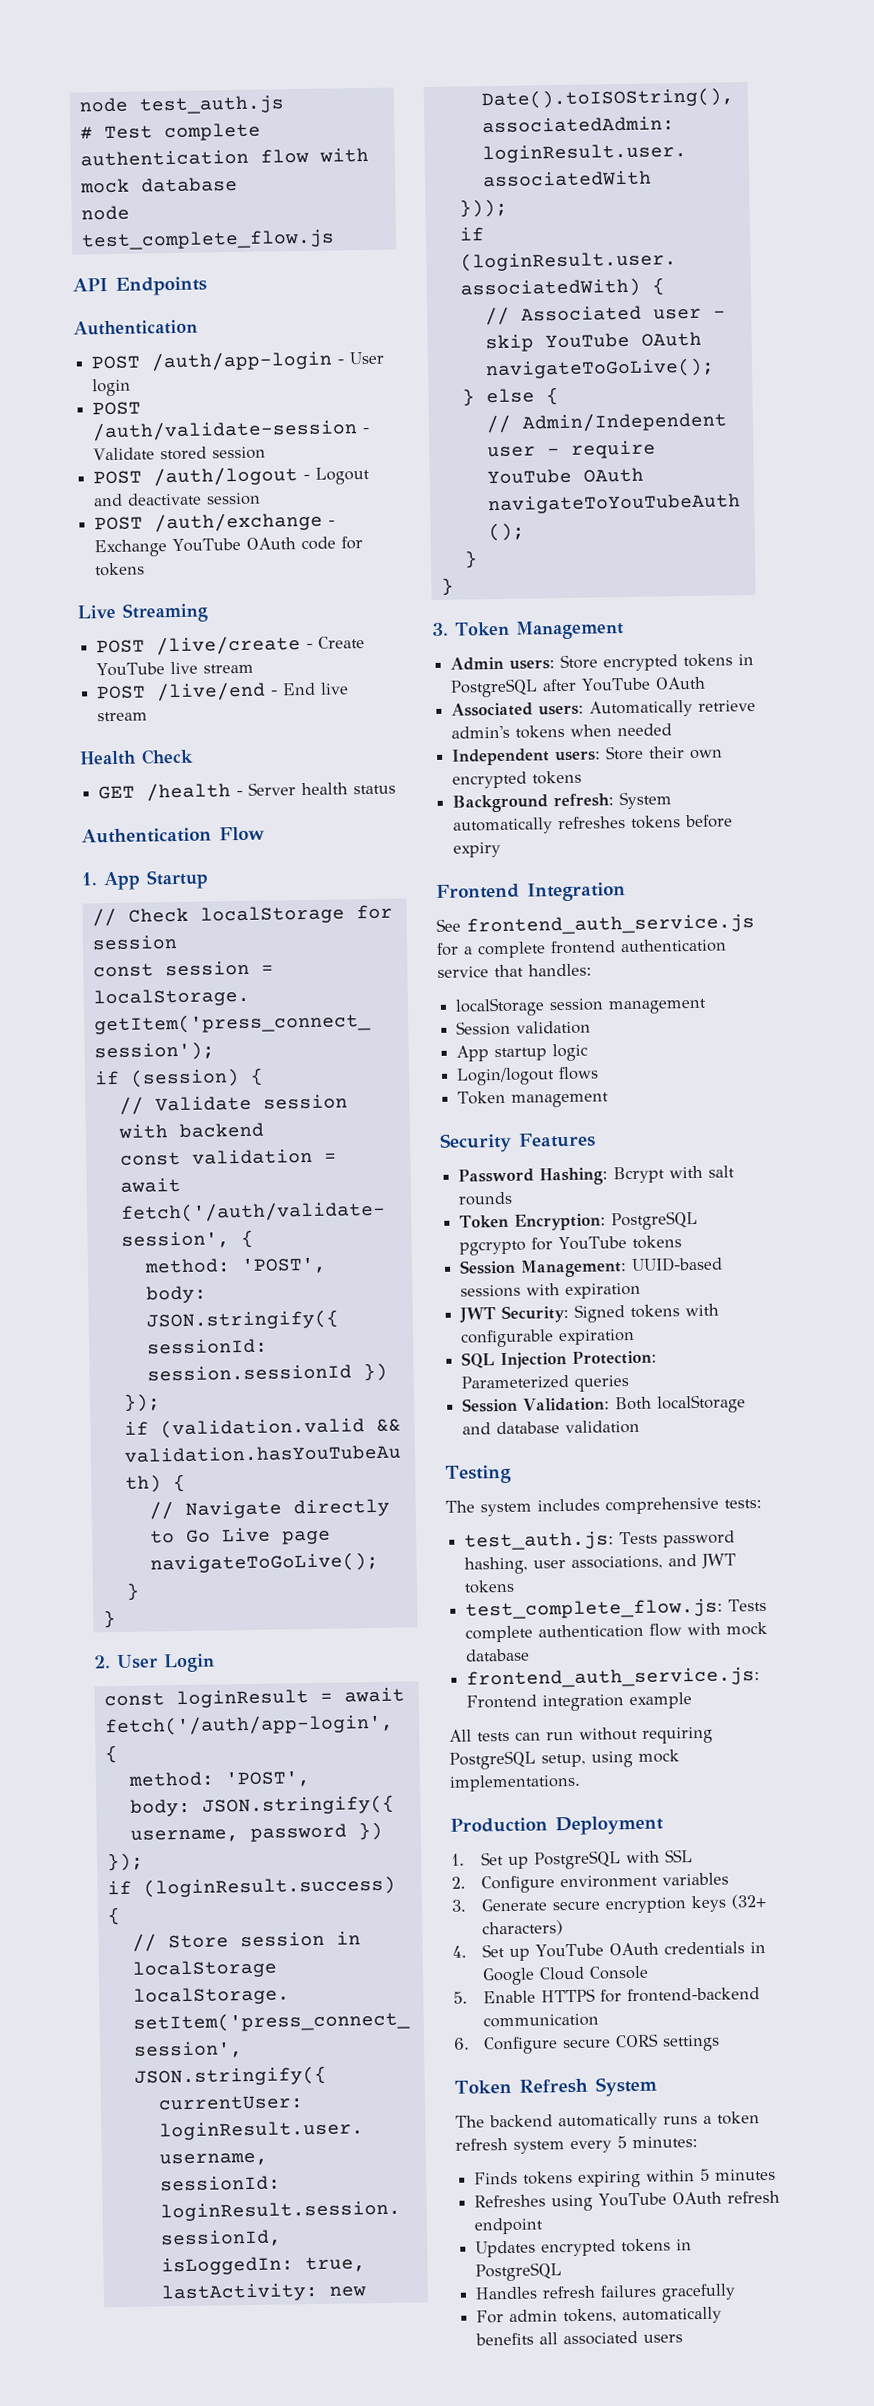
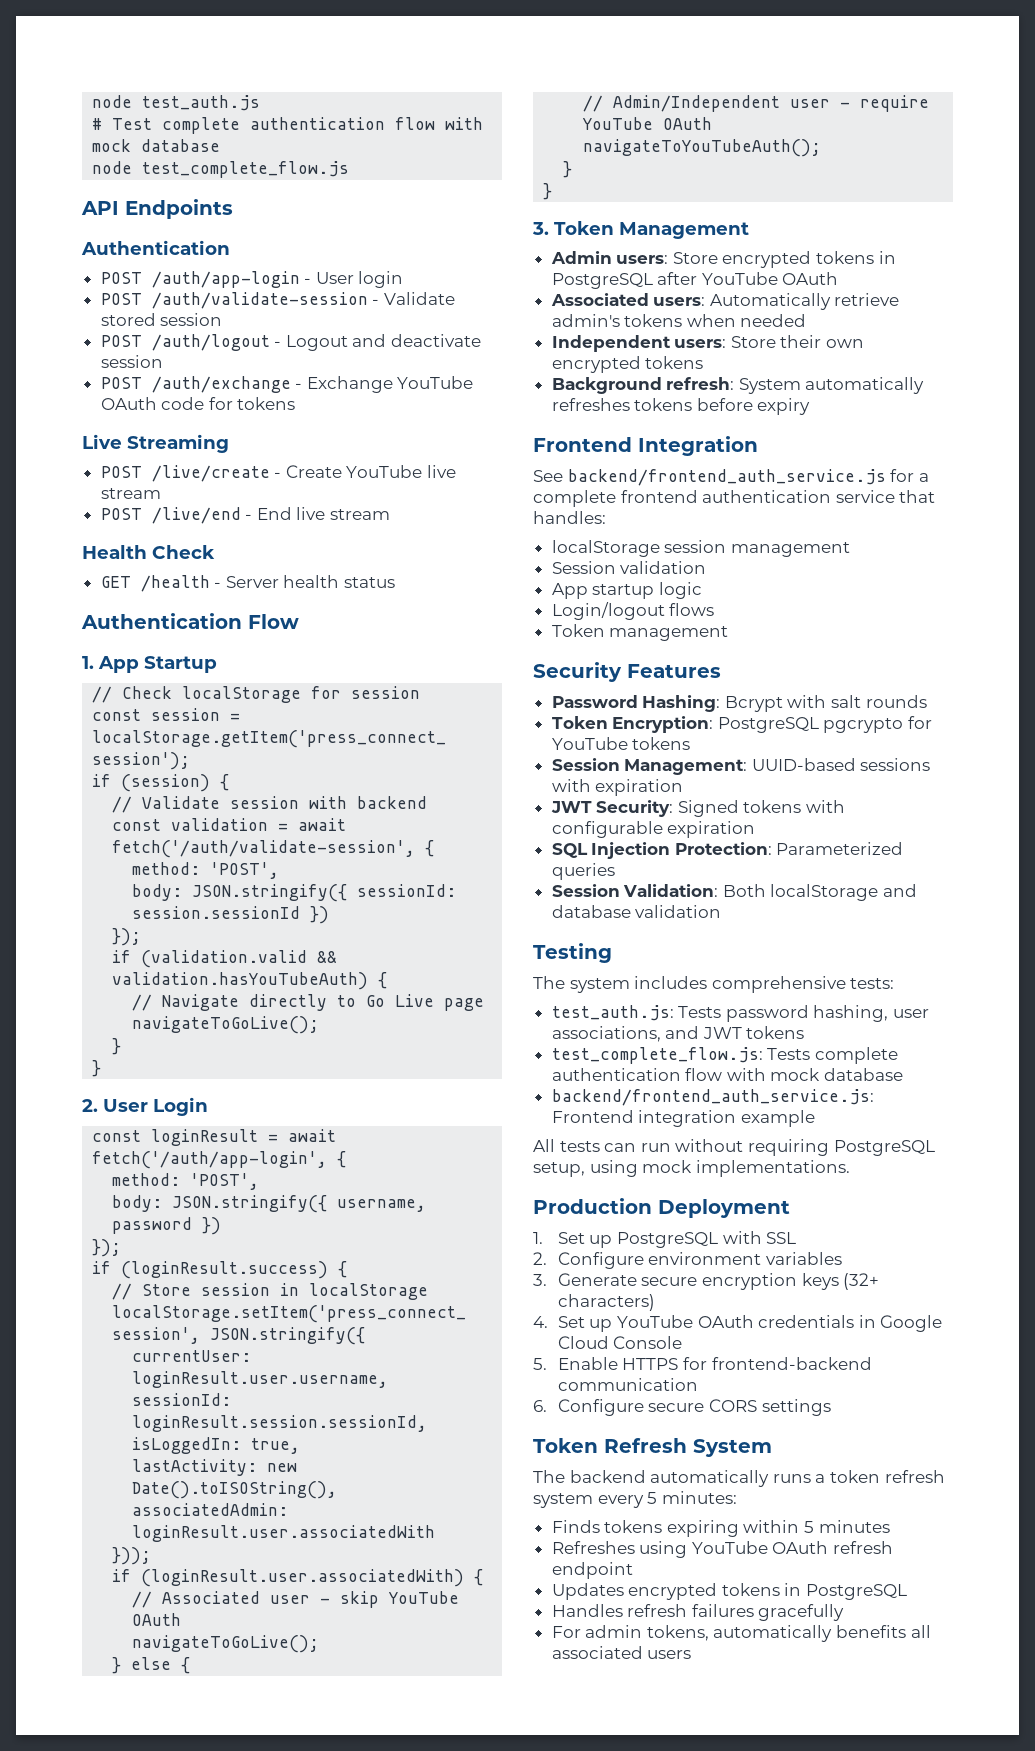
[466,914,755,936] frontend_auth_service.js -> [567,469,886,486] backend/frontend_auth_service.js
[466,1667,761,1689] frontend_auth_service.js: -> [551,1089,874,1106] backend/frontend_auth_service.js:

